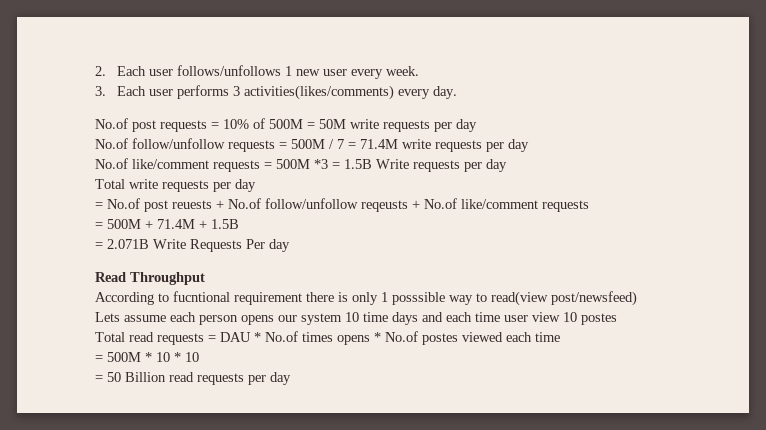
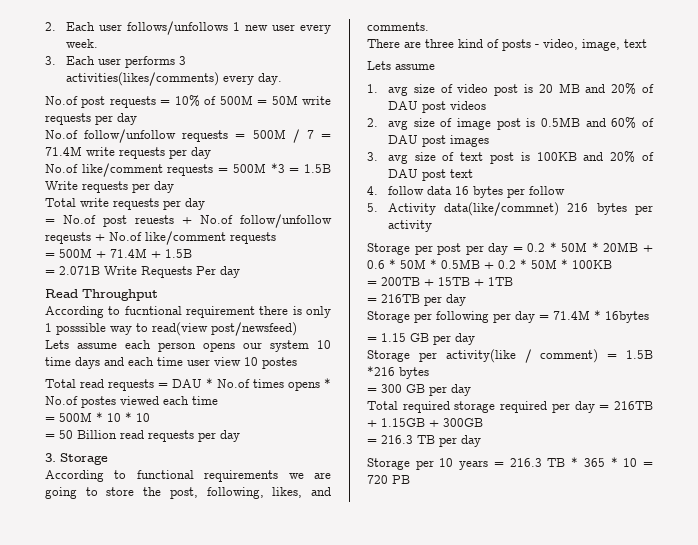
(291, 378) none -> [45,453,108,465] [45,470,331,482] [45,487,332,499] [367,22,429,31] [367,39,647,51] [367,61,435,70] [367,83,654,96] [387,101,486,113] [367,117,654,130] [387,135,489,147] [367,151,654,164] [387,169,473,181] [367,186,565,198] [367,202,653,216] [387,220,432,232] [367,242,653,255] [367,259,612,269] [367,277,513,286] [367,294,466,306] [367,310,649,323] [367,333,475,345] [367,349,653,363] [367,366,429,379] [367,384,471,396] [367,401,653,413] [367,418,483,427] [367,435,481,447] [367,457,653,470] [367,475,410,484] // 3. Storage // According to functional requirements we are going to store the post, following, likes, and comments. // There are three kind of posts - video, image, text // Lets assume // 1. avg size of video post is 20 MB and 20% of DAU post videos // 2. avg size of image post is 0.5MB and 60% of DAU post images // 3. avg size of text post is 100KB and 20% of DAU post text // 4. follow data 16 bytes per follow // 5. Activity data(like/commnet) 216 bytes per activity // Storage per post per day = 0.2 * 50M * 20MB + 0.6 * 50M * 0.5MB + 0.2 * 50M * 100KB // = 200TB + 15TB + 1TB // = 216TB per day // Storage per following per day = 71.4M * 16bytes // = 1.15 GB per day // Storage per activity(like / comment) = 1.5B *216 bytes // = 300 GB per day // Total required storage required per day = 216TB + 1.15GB + 300GB // = 216.3 TB per day // Storage per 10 years = 216.3 TB * 365 * 10 = 720 PB

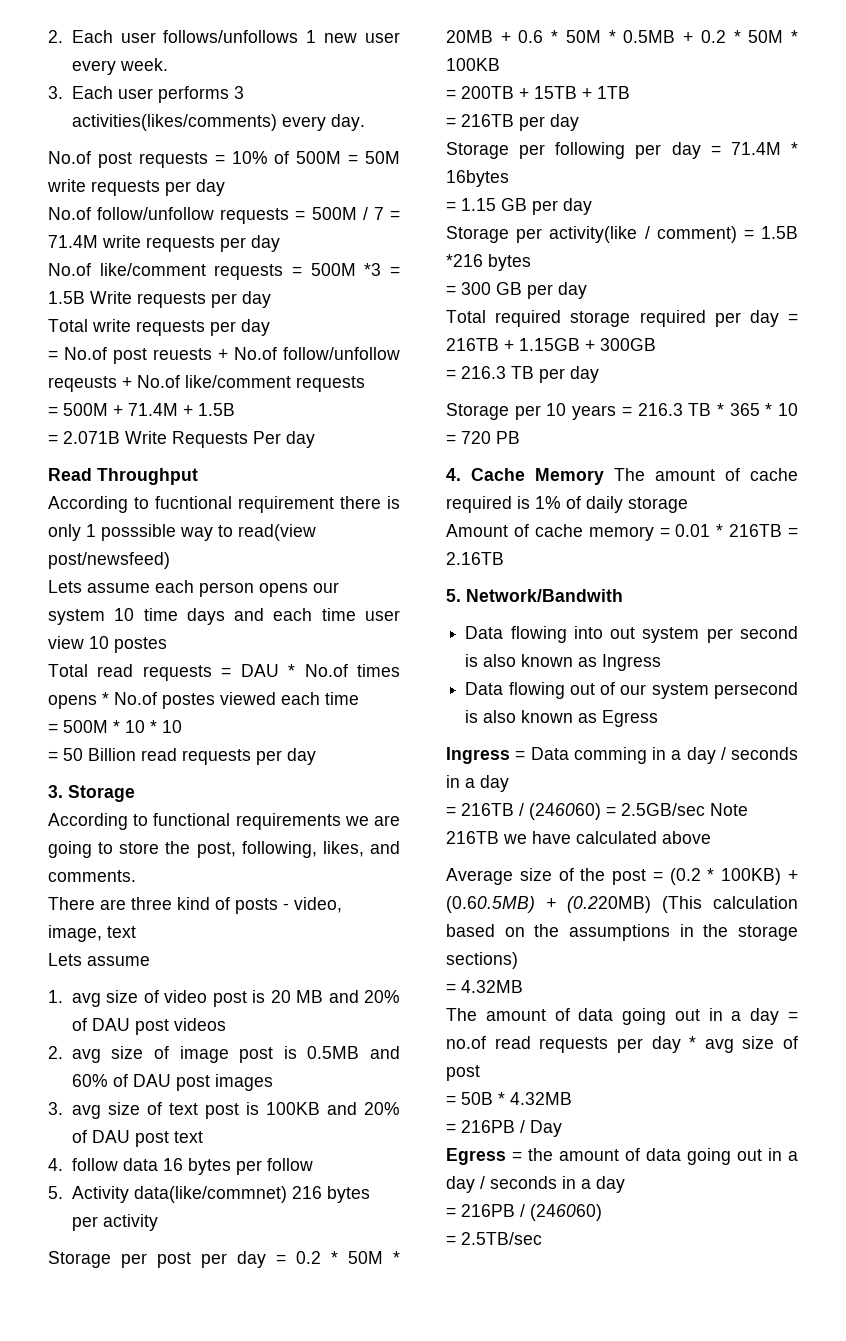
(410, 479) none -> [446,468,798,485] [446,496,688,513] [446,524,798,541] [446,552,504,565] [446,589,623,602] [465,626,798,643] [465,654,662,671] [465,682,798,699] [465,710,659,727] [446,747,798,764] [446,775,509,792] [446,803,748,820] [446,831,711,844] [446,868,798,885] [446,896,798,913] [446,924,798,941] [446,952,518,969] [446,980,523,993] [446,1008,798,1025] [446,1036,798,1053] [446,1065,480,1081] [446,1092,572,1105] [446,1120,562,1137] [446,1148,798,1165] [446,1176,625,1193] [446,1204,602,1221] [446,1232,542,1245] // 4. Cache Memory The amount of cache required is 1% of daily storage // Amount of cache memory = 0.01 * 216TB = 2.16TB // 5. Network/Bandwith // Data flowing into out system per second is also known as Ingress // Data flowing out of our system persecond is also known as Egress // Ingress = Data comming in a day / seconds in a day // = 216TB / (246060) = 2.5GB/sec Note 216TB we have calculated above // Average size of the post = (0.2 * 100KB) + (0.60.5MB) + (0.220MB) (This calculation based on the assumptions in the storage sections) // = 4.32MB // The amount of data going out in a day = no.of read requests per day * avg size of post // = 50B * 4.32MB // = 216PB / Day // Egress = the amount of data going out in a day / seconds in a day // = 216PB / (246060) // = 2.5TB/sec

